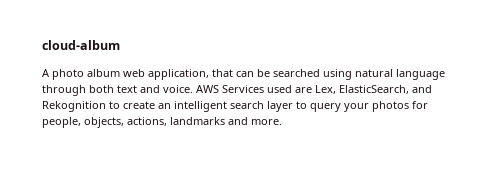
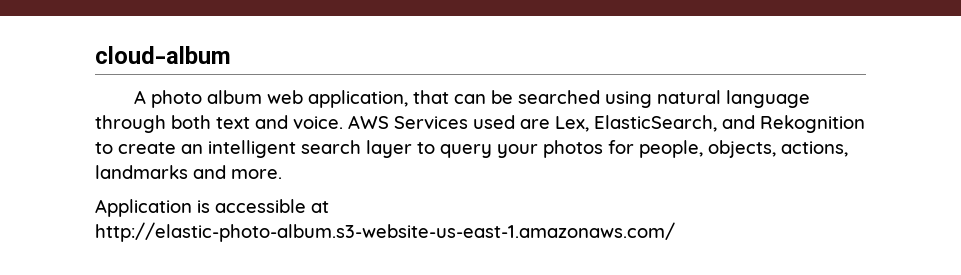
(282, 122) none -> [95,199,329,217] [95,222,675,242] // Application is accessible at http://elastic-photo-album.s3-website-us-east-1.amazonaws.com/

